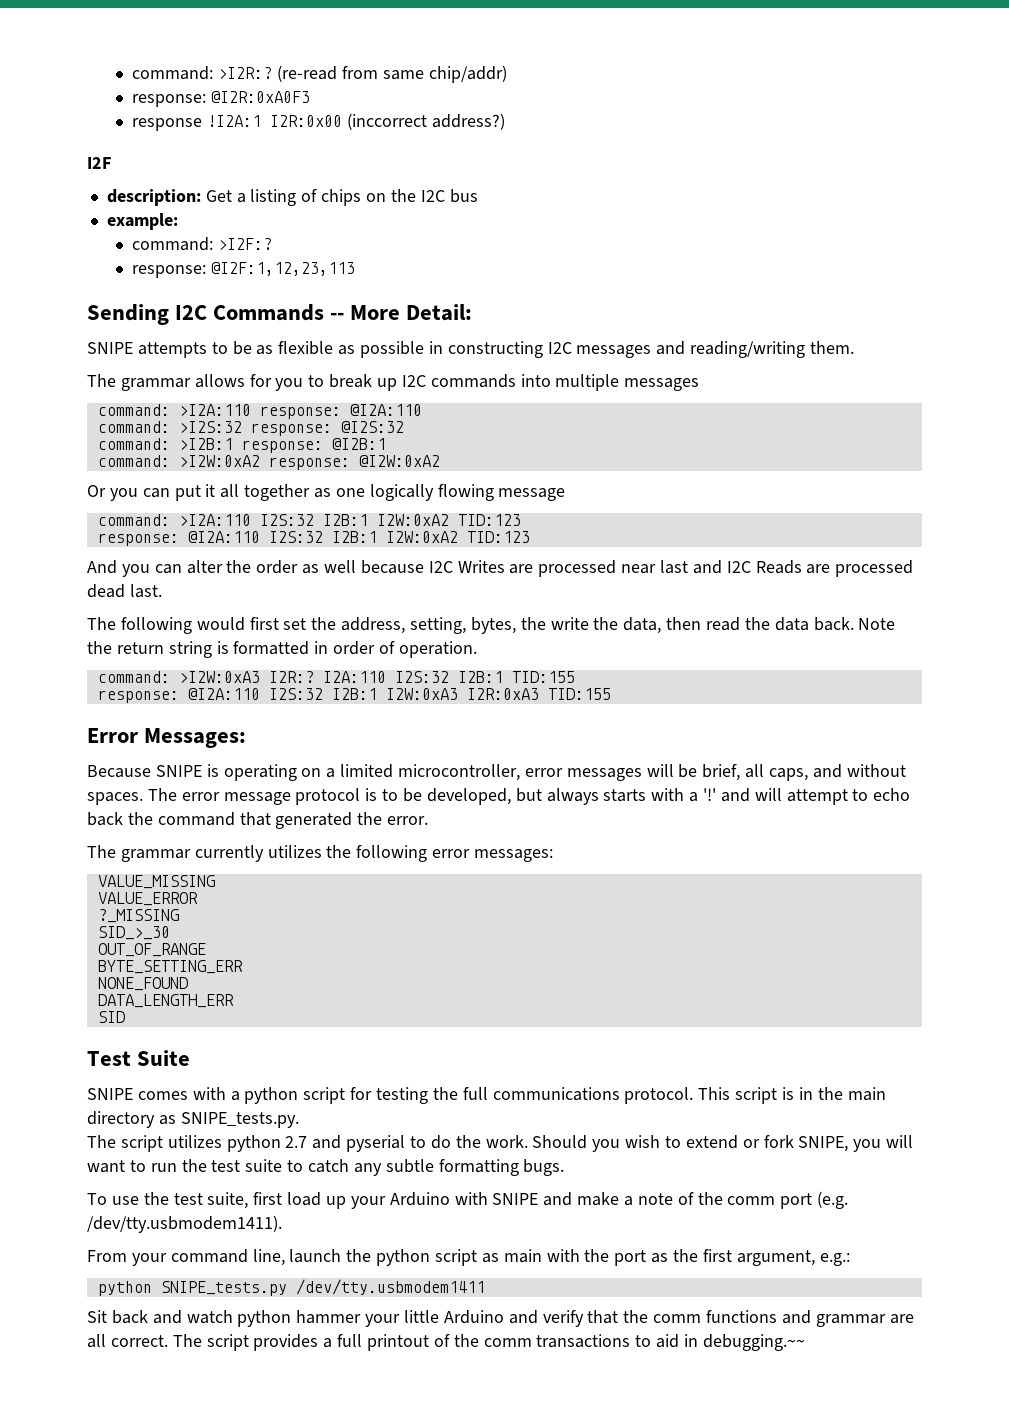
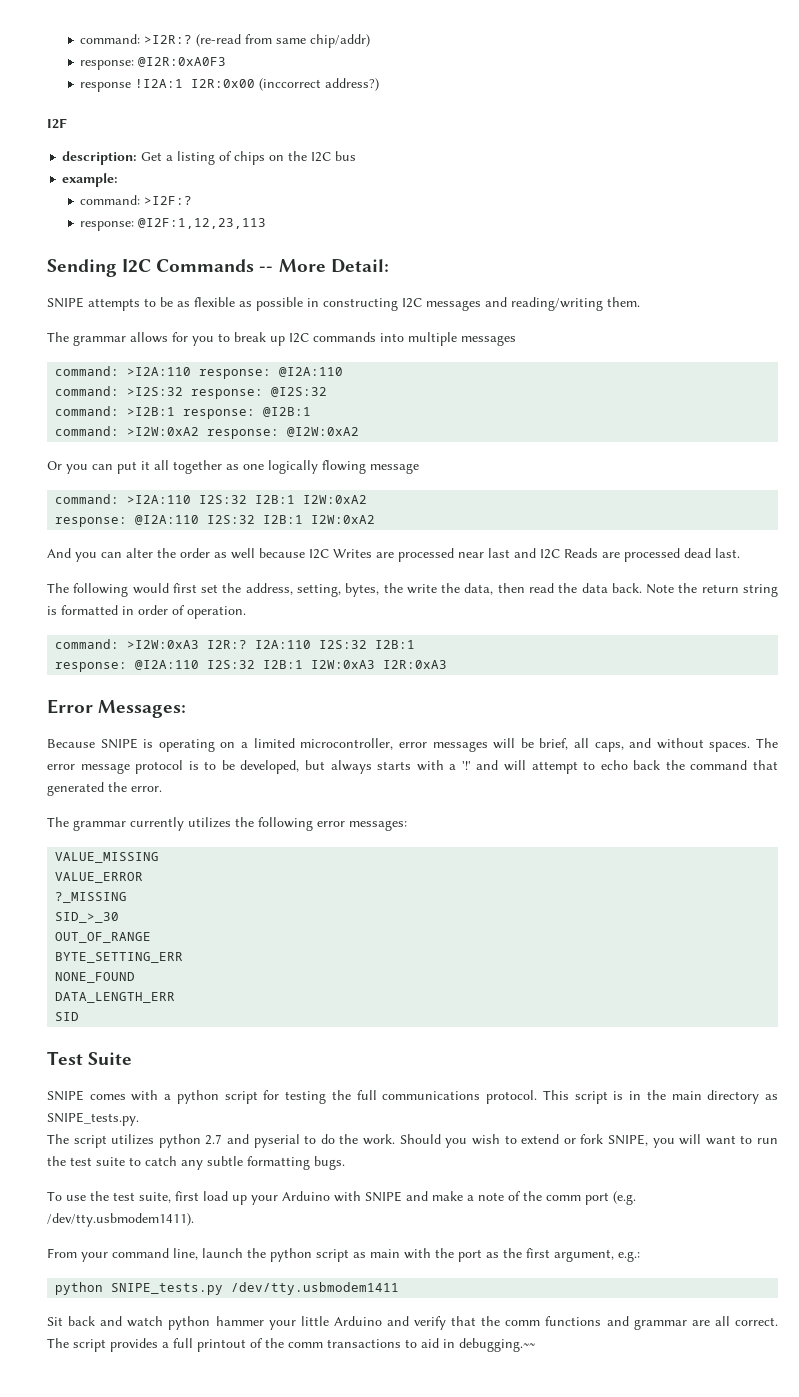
[457,514,521,526] TID:123 -> (368, 499) none
[466,531,530,543] TID:123 -> (376, 519) none
[511,671,575,683] TID:155 -> (416, 644) none
[547,688,611,700] TID:155 -> (448, 664) none

